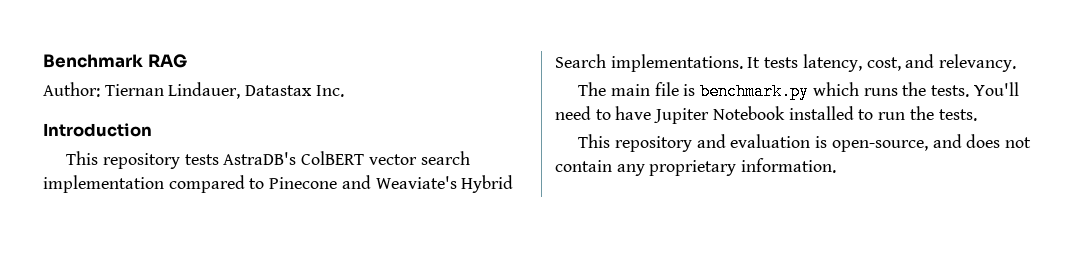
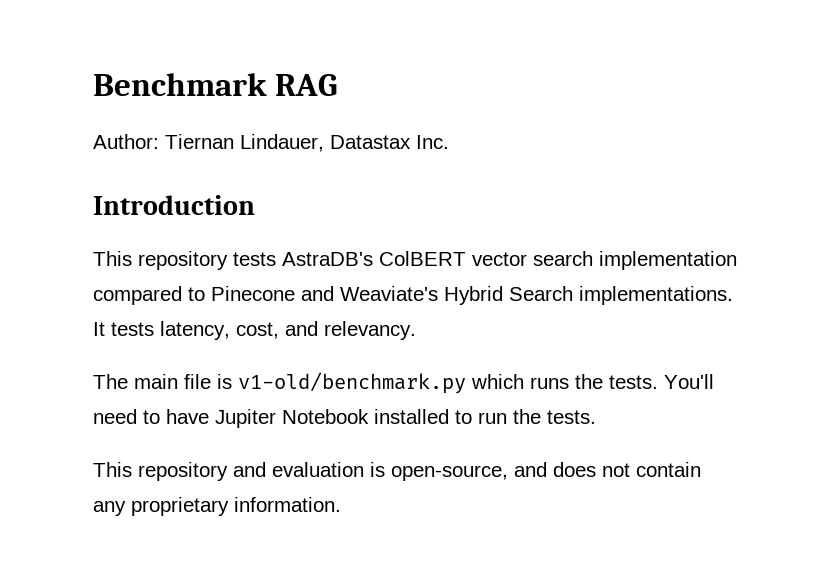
[700,83,810,100] benchmark.py -> [238,372,466,394] v1-old/benchmark.py

